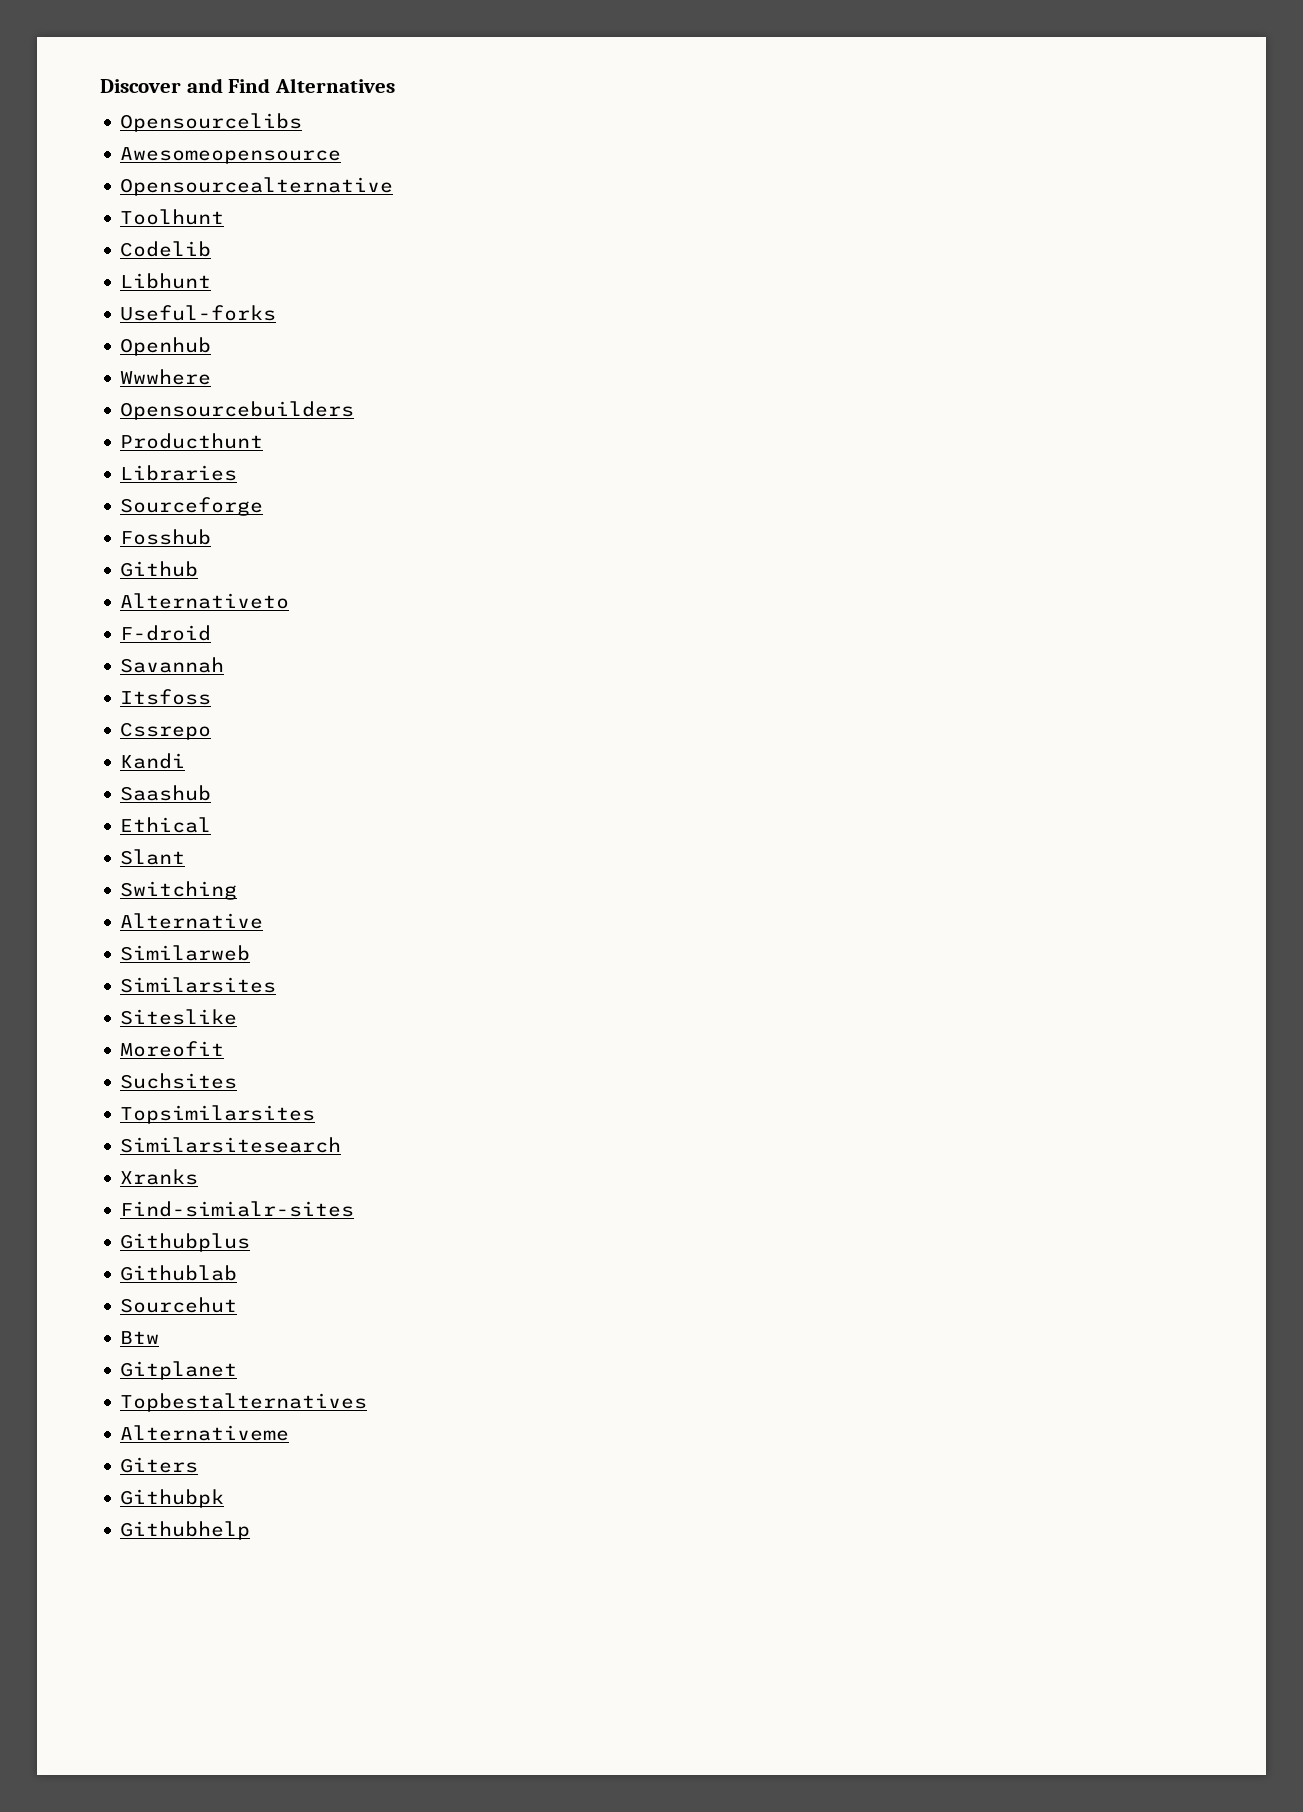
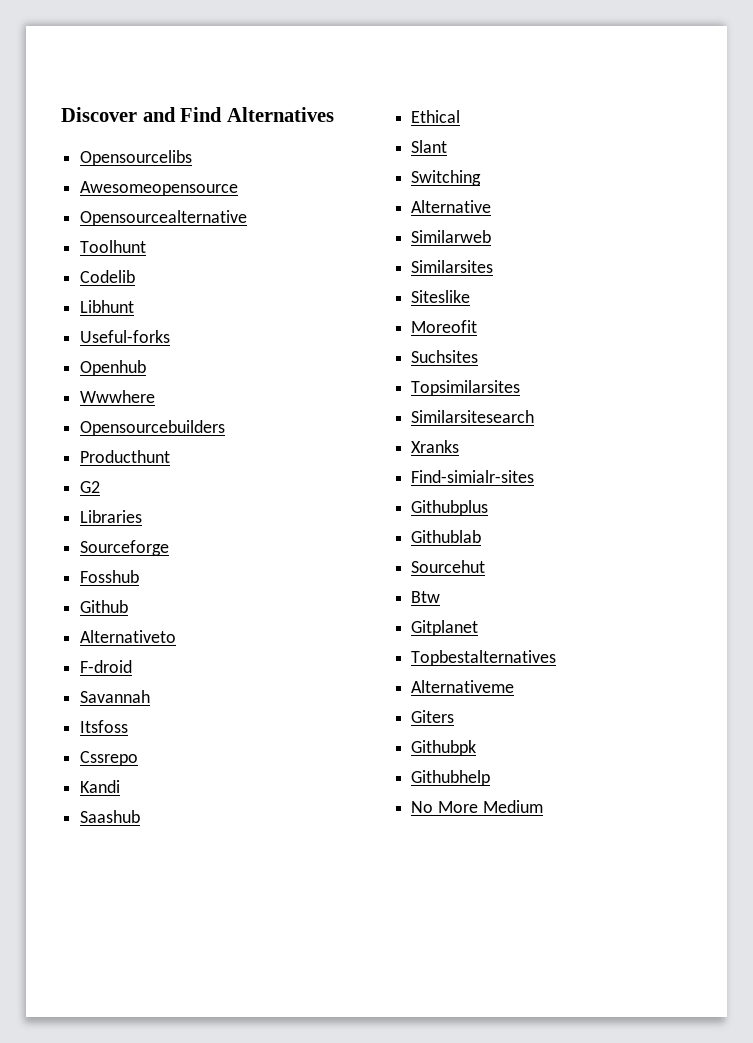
(264, 441) none -> [80,481,101,493] // G2
(251, 1530) none -> [411,800,543,813] // No More Medium

